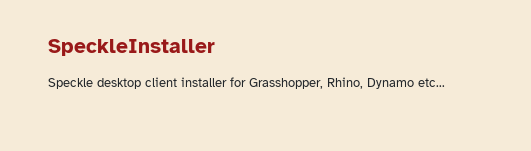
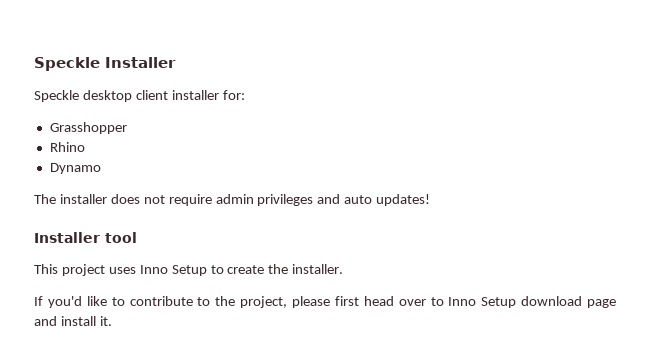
[48,39,215,56] SpeckleInstaller -> [34,57,176,71] Speckle Installer
[230,77,445,89] for Grasshopper, Rhino, Dynamo etc... -> [222,90,245,100] [49,122,127,134] [49,142,85,152] [49,163,101,174] [34,194,431,206] [34,232,137,243] [34,264,344,276] [34,296,616,308] [34,316,112,326] for: // Grasshopper // Rhino // Dynamo // The installer does not require admin privileges and auto updates! // Installer tool // This project uses Inno Setup to create the installer. // If you'd like to contribute to the project, please first head over to Inno Setup download page and install it.

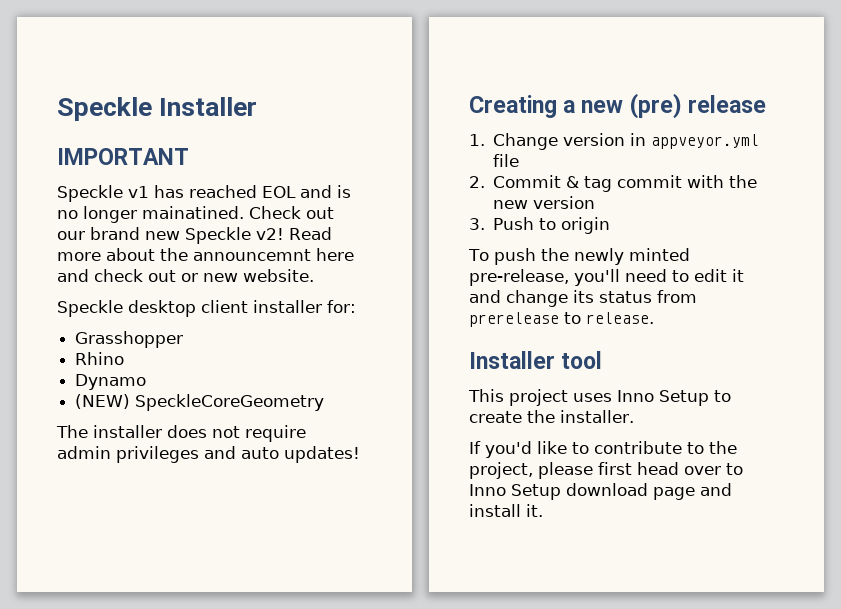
(176, 62) none -> [57,148,189,165] [57,185,351,202] [57,206,334,223] [57,227,332,244] [57,248,354,261] [57,269,314,282] // IMPORTANT // Speckle v1 has reached EOL and is no longer mainatined. Check out our brand new Speckle v2! Read more about the announcemnt here and check out or new website.
(101, 168) none -> [75,394,325,411] // (NEW) SpeckleCoreGeometry
(431, 200) none -> [469,93,766,119] [469,133,760,150] [493,154,520,167] [469,175,758,192] [493,196,596,209] [469,217,611,234] [468,248,690,265] [469,269,744,286] [469,290,697,307] [469,312,654,327] // Creating a new (pre) release // 1. Change version in appveyor.yml file // 2. Commit & tag commit with the new version // 3. Push to origin // To push the newly minted pre-release, you'll need to edit it and change its status from prerelease to release.

